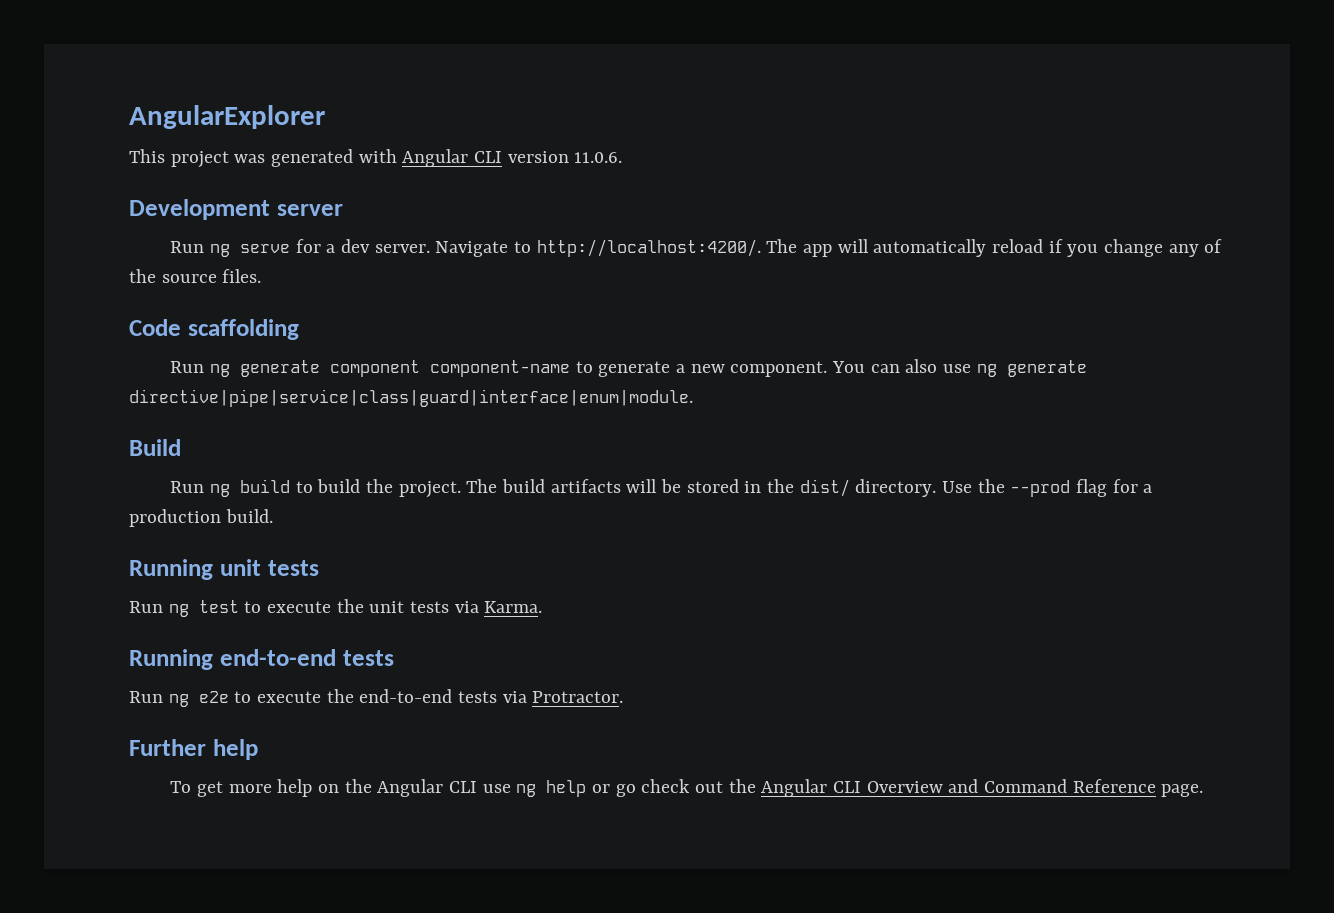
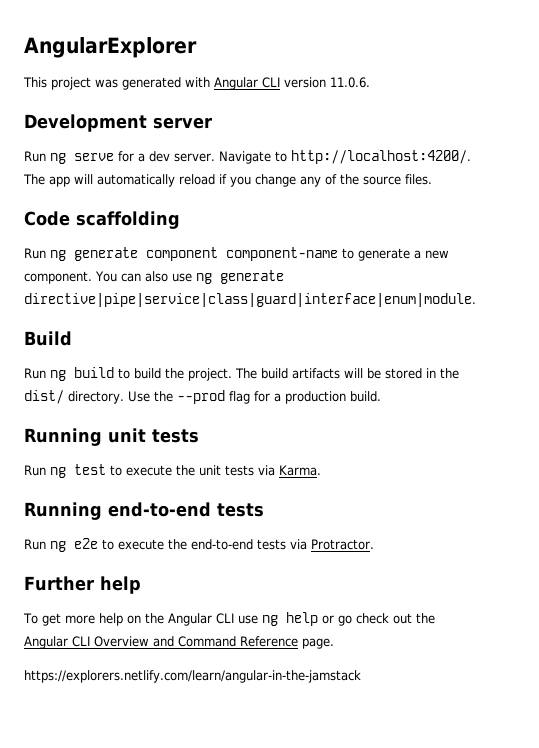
(1204, 790) none -> [24,670,361,683] // https://explorers.netlify.com/learn/angular-in-the-jamstack

